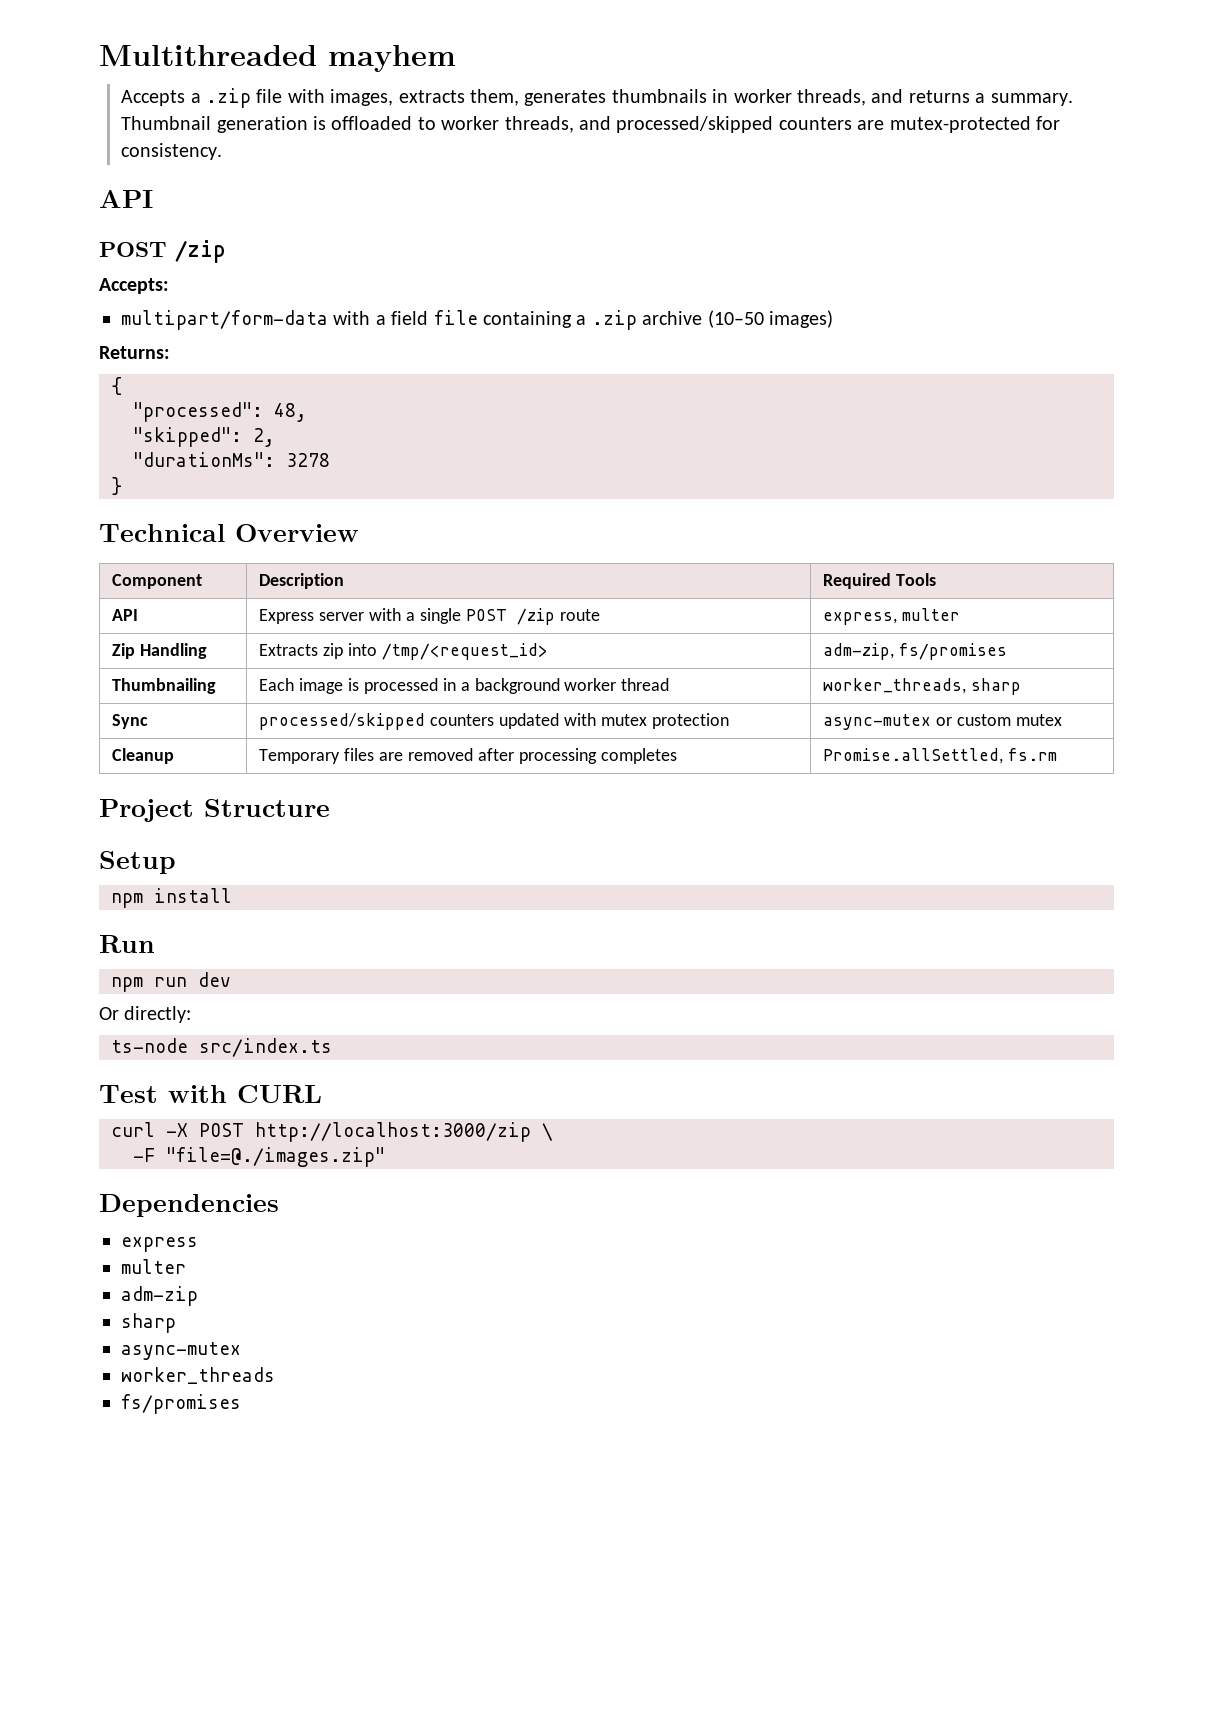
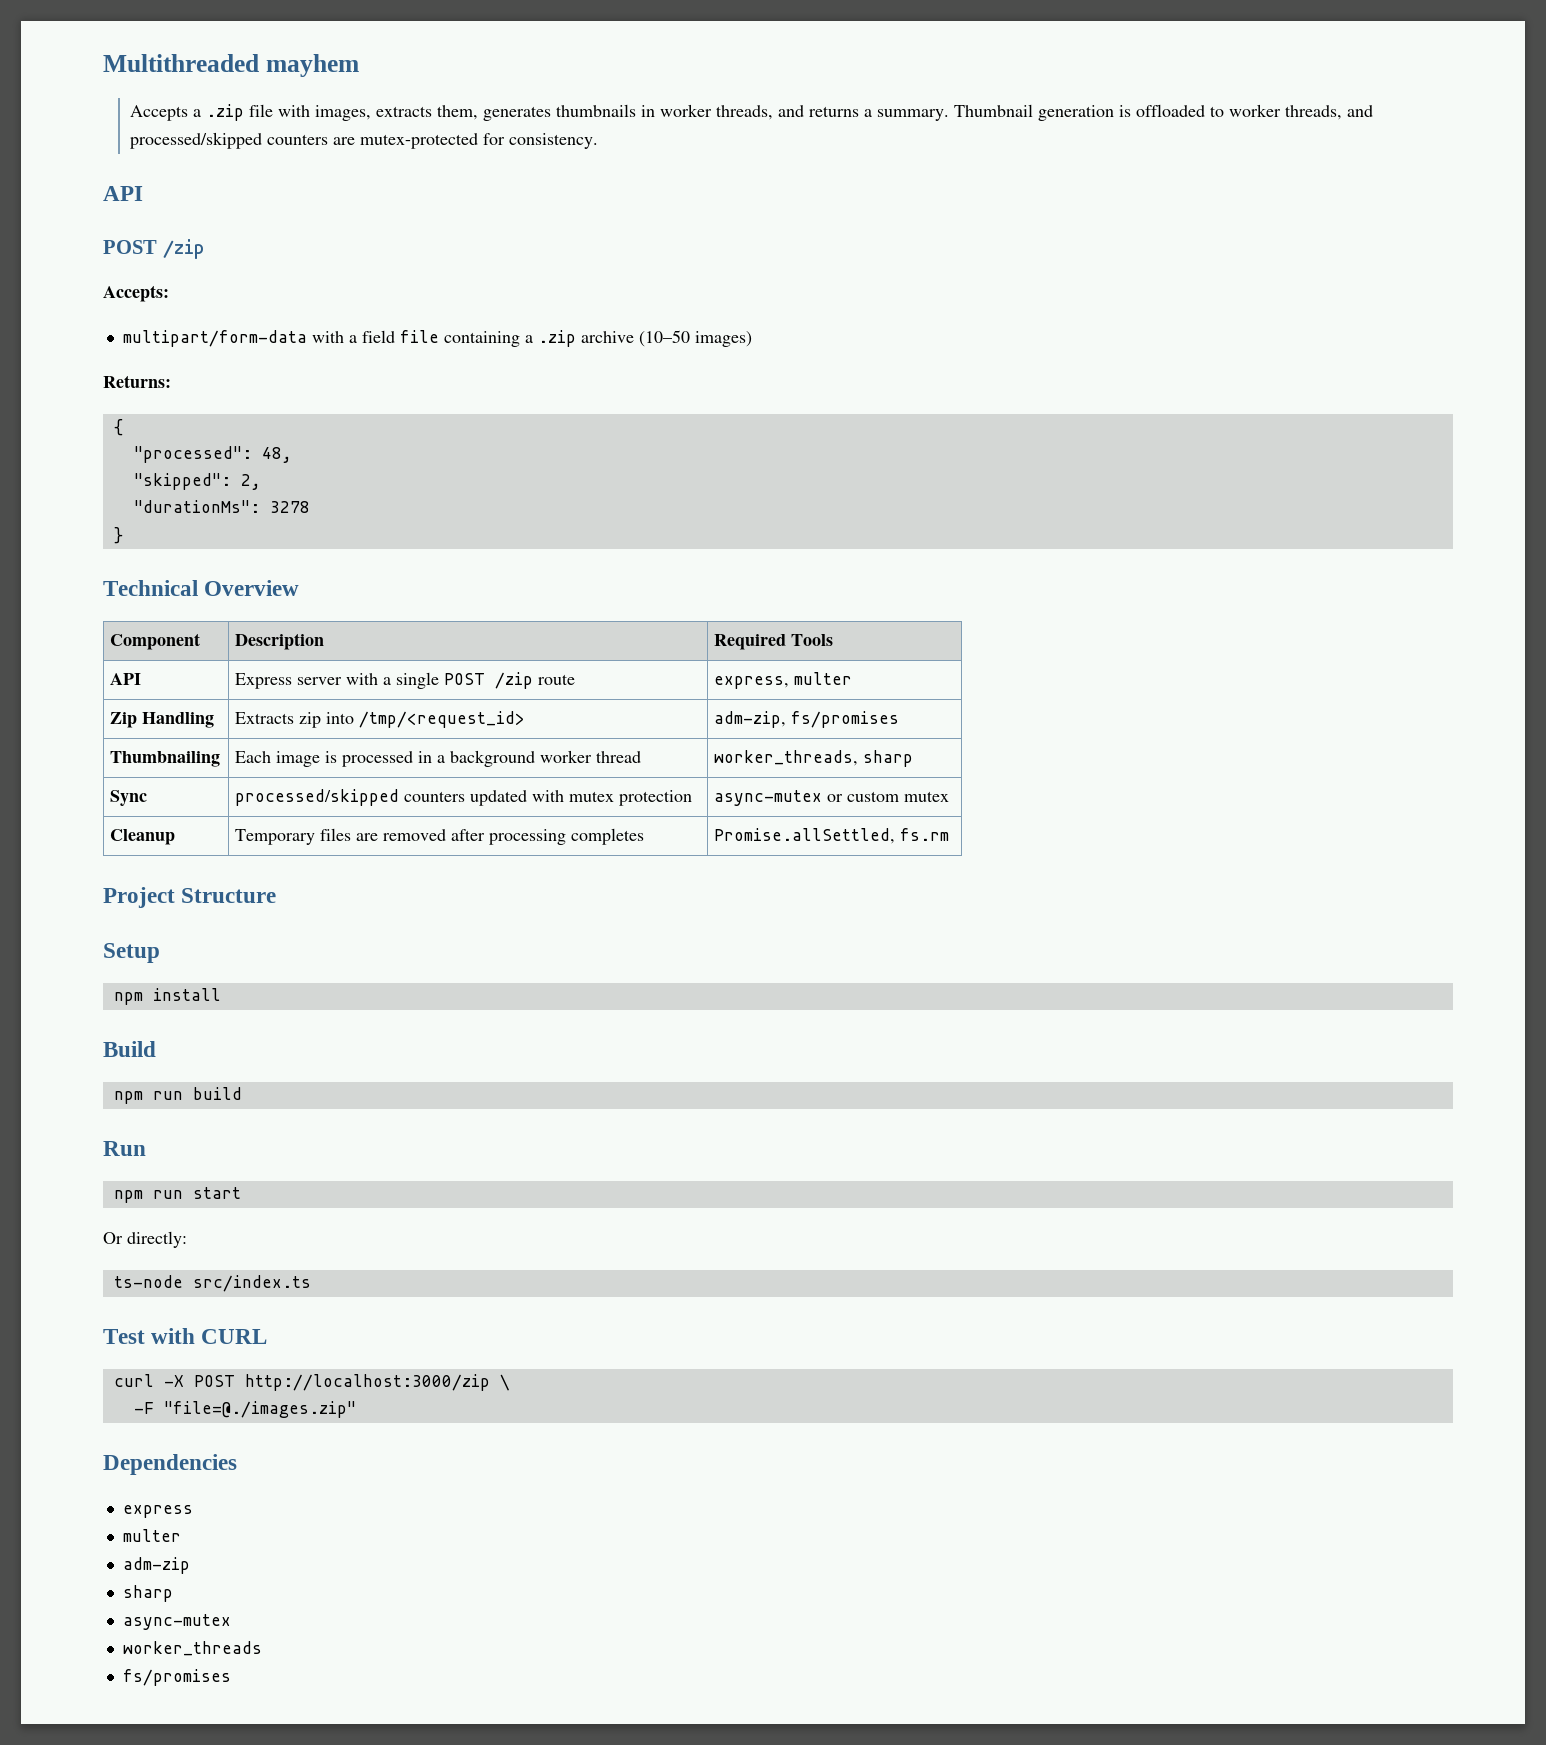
(232, 895) none -> [103,1041,156,1057] [113,1087,242,1104] // Build // npm run build
[198,972,231,987] dev -> [192,1187,241,1199] start

